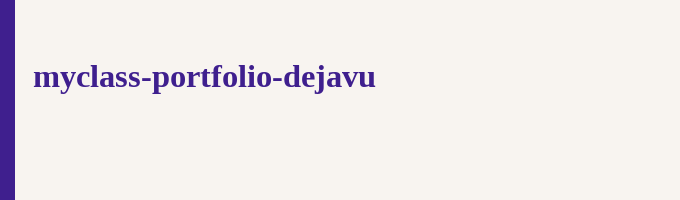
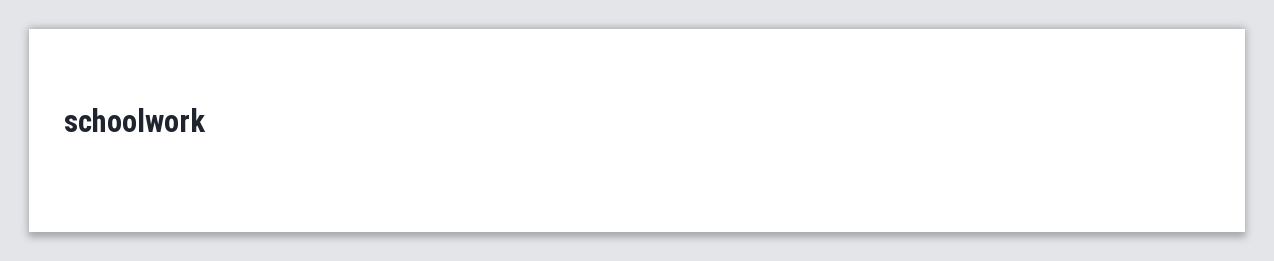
[33,65,376,94] myclass-portfolio-dejavu -> [64,108,206,132] schoolwork

